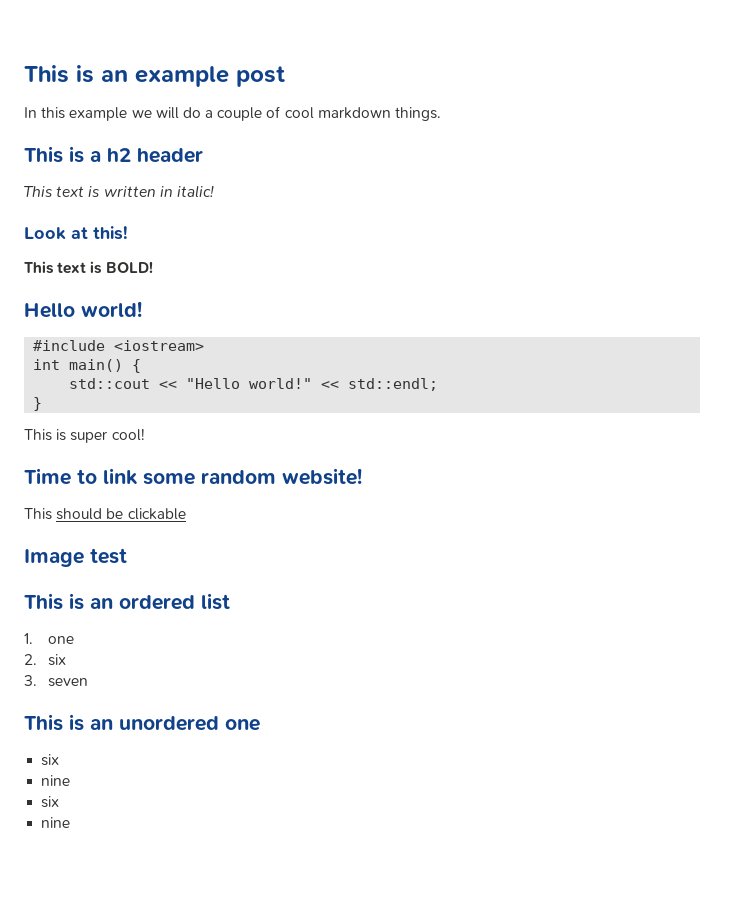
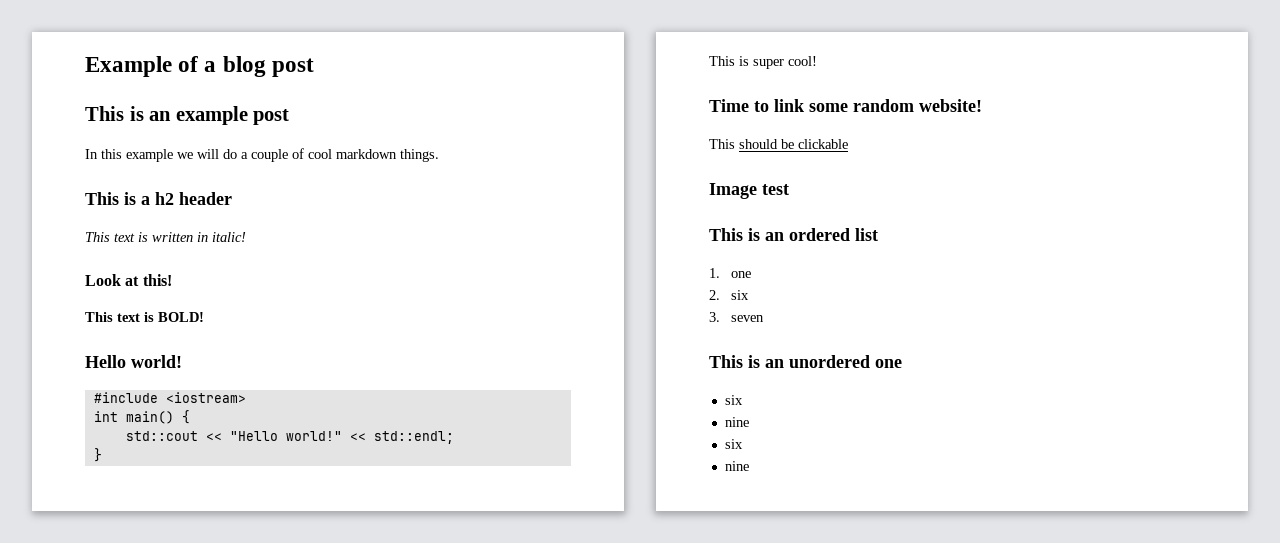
(24, 74) none -> [85,56,314,77] Example of a blog post //

